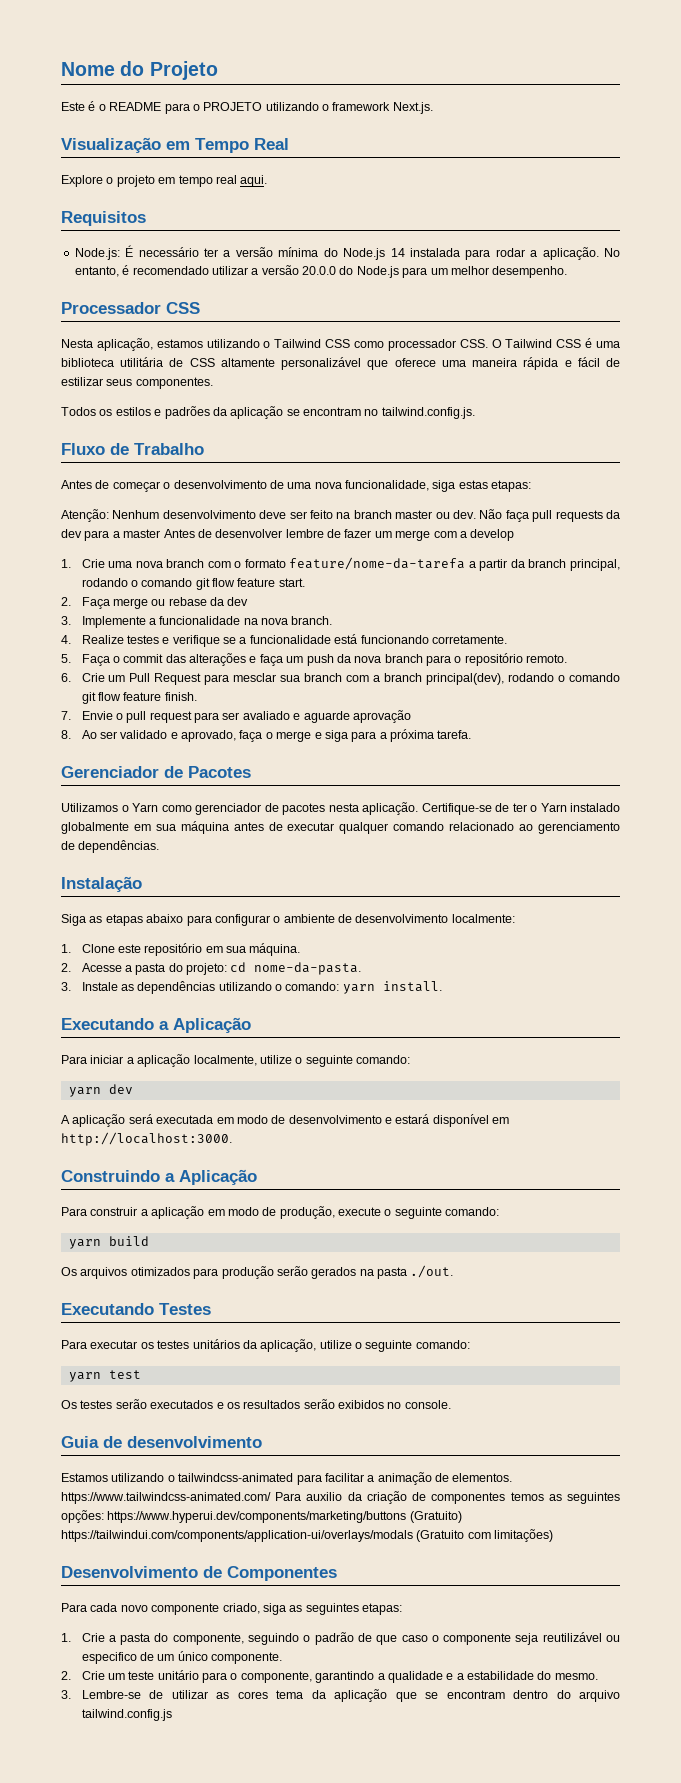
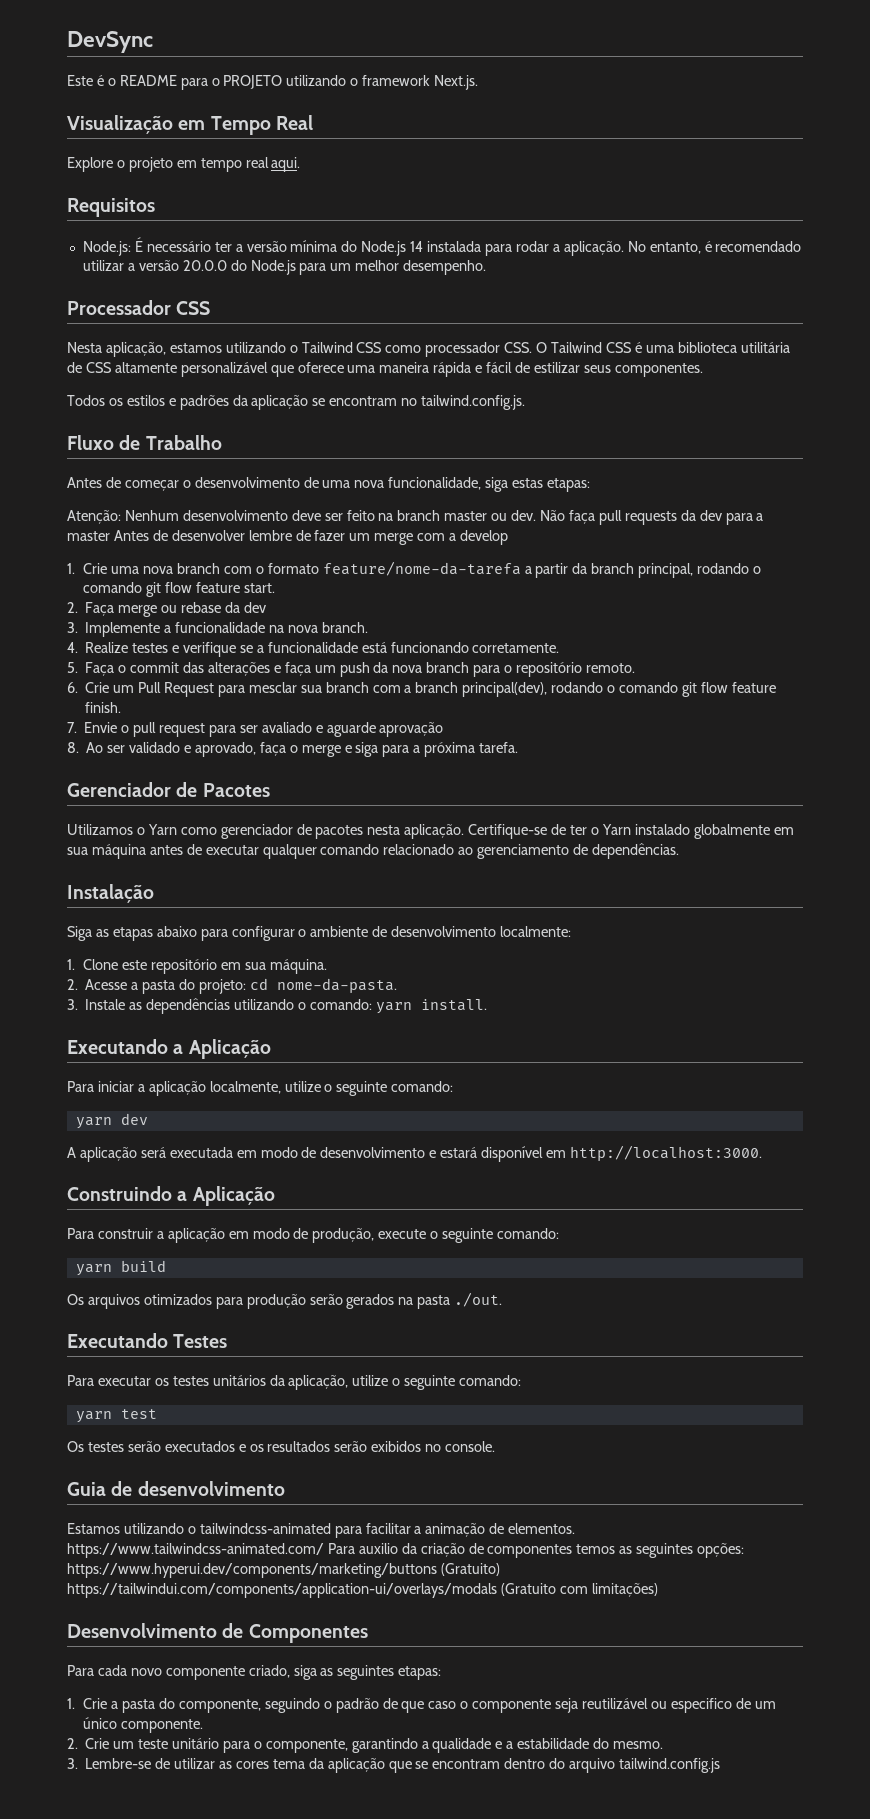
[61,61,218,80] Nome do Projeto -> [67,31,153,53] DevSync

